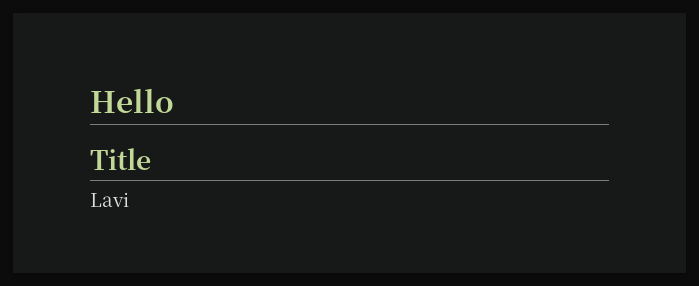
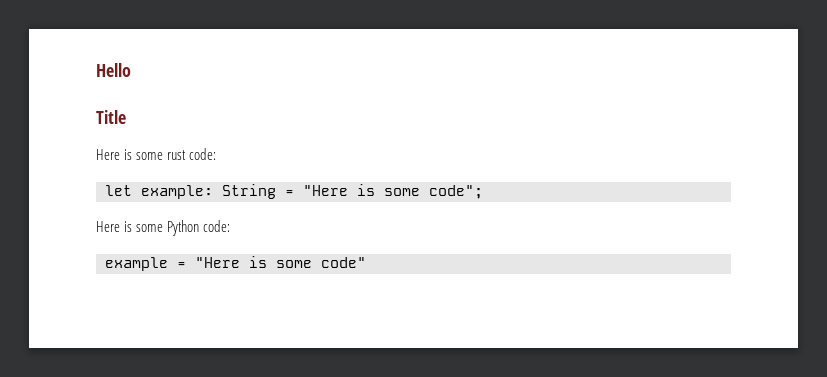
[90,192,129,207] Lavi -> [96,148,217,160] [105,184,483,199] [96,220,231,236] [105,256,366,271] Here is some rust code: // let example: String = "Here is some code"; // Here is some Python code: // example = "Here is some code"

